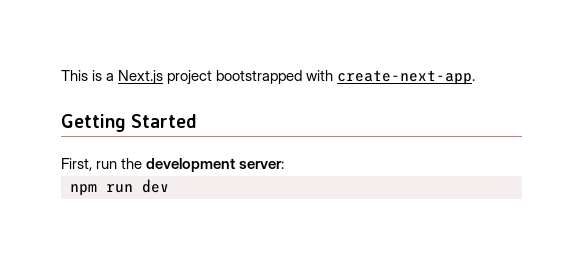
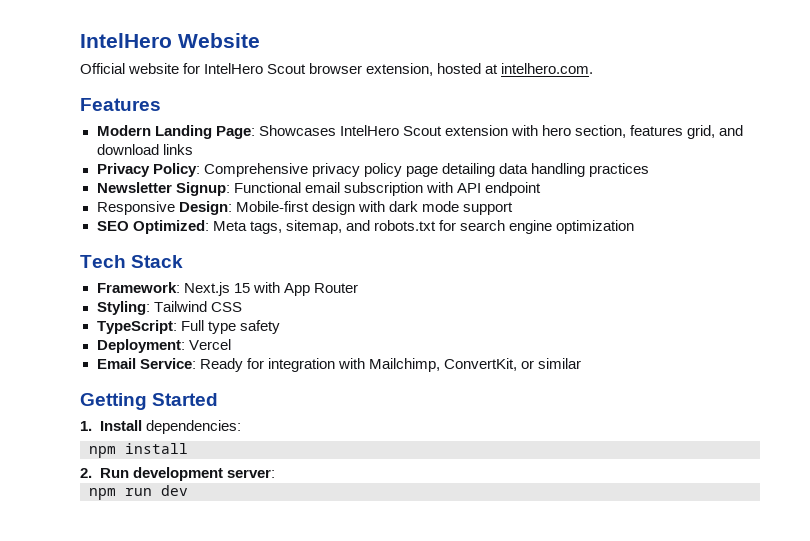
[61,70,476,85] [61,114,198,132] [61,158,143,171] This is a Next.js project bootstrapped with create-next-app. // Getting Started // First, run the -> [80,33,260,48] [80,63,594,76] [80,98,161,111] [96,125,744,139] [96,144,193,155] [96,163,649,177] [96,182,541,196] [96,201,513,215] [96,220,635,234] [80,255,184,268] [96,282,358,296] [96,301,242,315] [96,320,280,334] [96,339,231,353] [96,358,581,372] [80,393,219,410] [80,420,242,434] [89,443,188,458] [80,468,130,478] IntelHero Website // Official website for IntelHero Scout browser extension, hosted at intelhero.com. // Features // Modern Landing Page: Showcases IntelHero Scout extension with hero section, features grid, and download links // Privacy Policy: Comprehensive privacy policy page detailing data handling practices // Newsletter Signup: Functional email subscription with API endpoint // Responsive Design: Mobile-first design with dark mode support // SEO Optimized: Meta tags, sitemap, and robots.txt for search engine optimization // Tech Stack // Framework: Next.js 15 with App Router // Styling: Tailwind CSS // TypeScript: Full type safety // Deployment: Vercel // Email Service: Ready for integration with Mailchimp, ConvertKit, or similar // Getting Started // 1. Install dependencies: // npm install // 2. Run

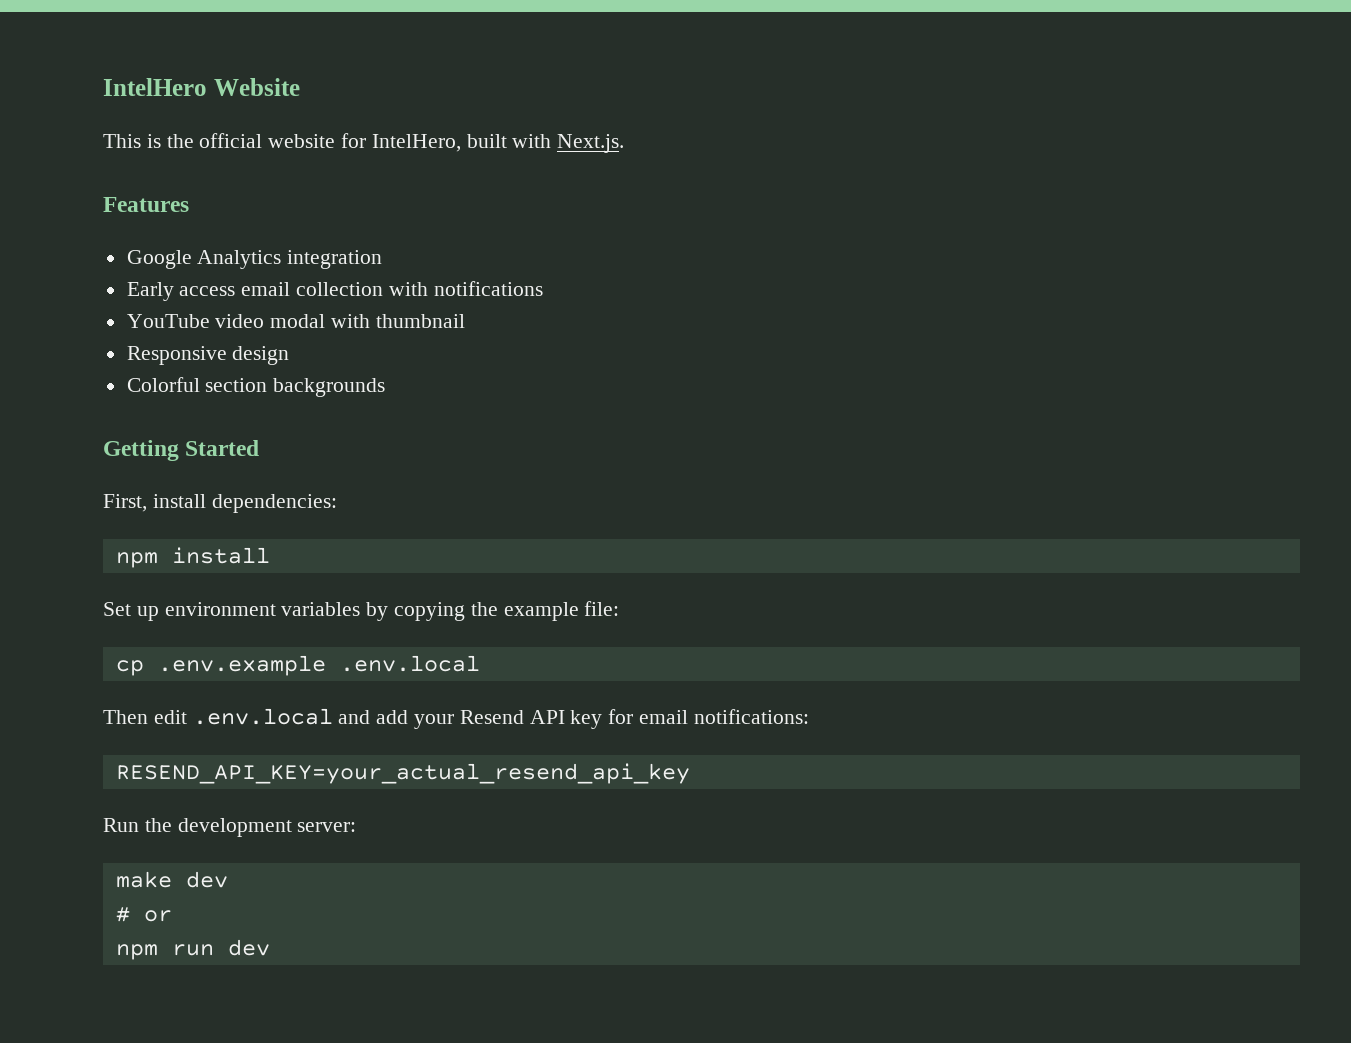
[80,63,594,76] [80,98,161,111] [96,125,744,139] [96,144,193,155] [96,163,649,177] [96,182,541,196] Official website for IntelHero Scout browser extension, hosted at intelhero.com. // Features // Modern Landing Page: Showcases IntelHero Scout extension with hero section, features grid, and download links // Privacy Policy: Comprehensive privacy policy page detailing data handling practices // Newsletter Signup: Functional email subscription with API endpoint -> [103,133,625,153] [103,197,189,212] [126,250,383,269] [126,281,543,301] [126,314,465,328] This is the official website for IntelHero, built with Next.js. // Features // Google Analytics integration // Early access email collection with notifications // YouTube video modal with thumbnail
[178,201,309,215] Design: Mobile-first -> (227, 355) none
[357,201,513,215] [96,220,635,234] [80,255,184,268] [96,282,358,296] [96,301,242,315] [96,320,280,334] [96,339,231,353] [96,358,581,372] with dark mode support // SEO Optimized: Meta tags, sitemap, and robots.txt for search engine optimization // Tech Stack // Framework: Next.js 15 with App Router // Styling: Tailwind CSS // TypeScript: Full type safety // Deployment: Vercel // Email Service: Ready for integration with Mailchimp, ConvertKit, or similar -> [126,377,386,397] // Colorful section backgrounds
[80,420,143,431] 1. Install -> [103,494,206,512] First, install
[80,467,276,481] 2. Run development server: -> [103,601,620,621] [115,655,480,676] [103,708,809,729] [115,763,690,784] [103,818,357,837] [115,871,228,888] [115,907,172,922] Set up environment variables by copying the example file: // cp .env.example .env.local // Then edit .env.local and add your Resend API key for email notifications: // RESEND_API_KEY=your_actual_resend_api_key // Run the development server: // make dev // # or

